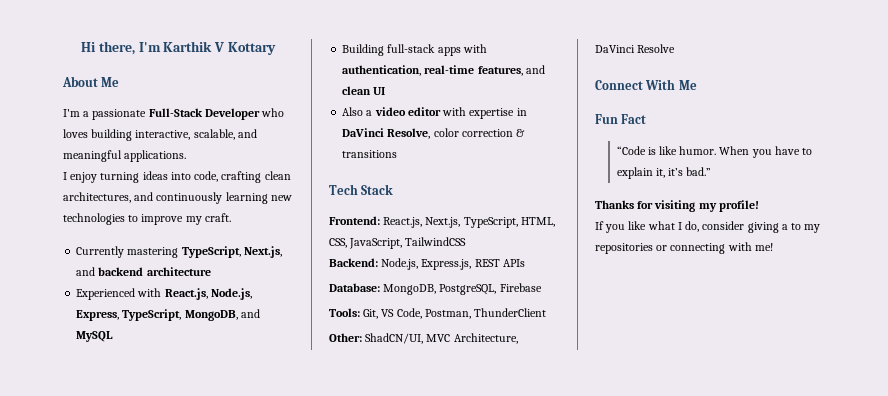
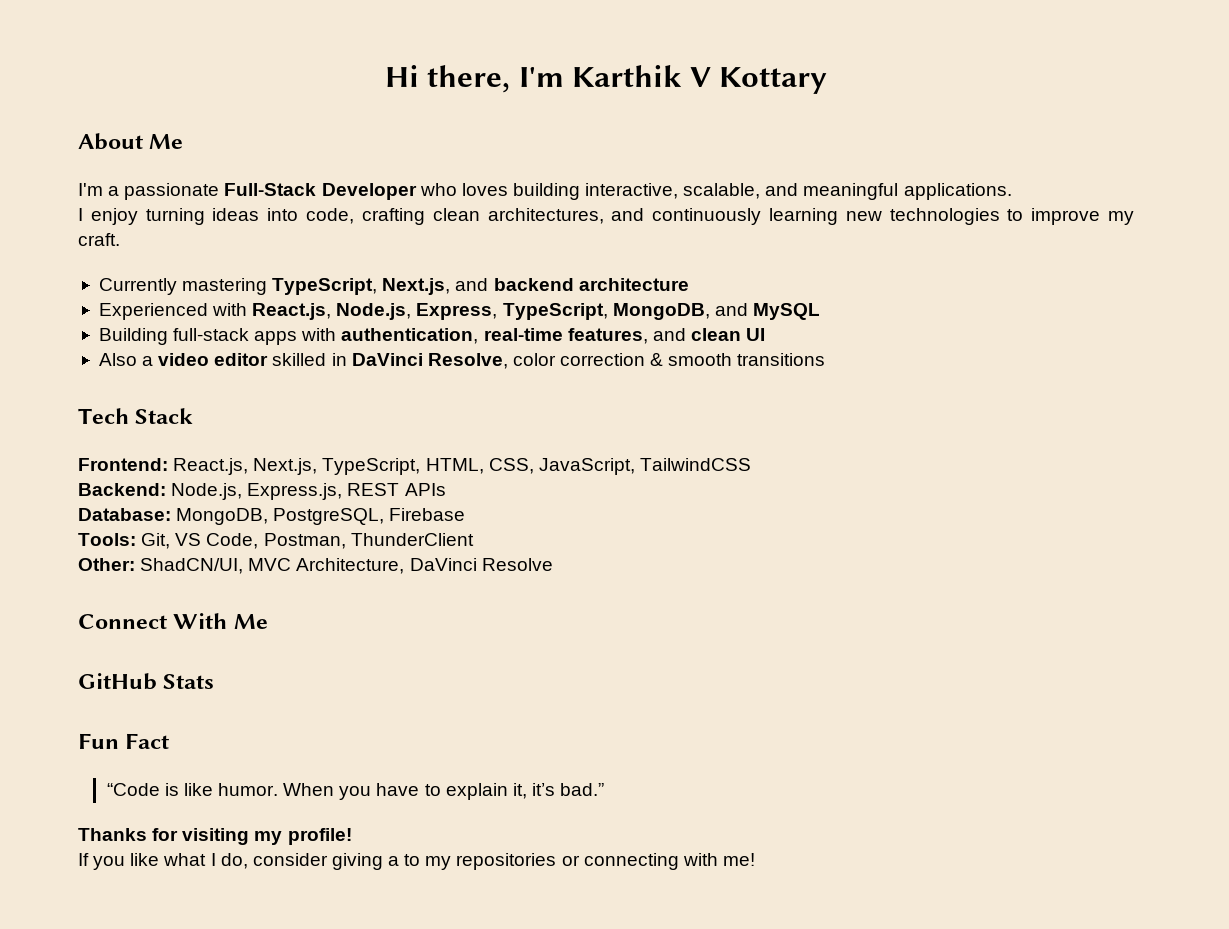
[442,107,515,119] with expertise -> [272,353,327,366] skilled
(526, 133) none -> [668,353,733,366] smooth
(697, 85) none -> [78,673,215,690] // GitHub Stats

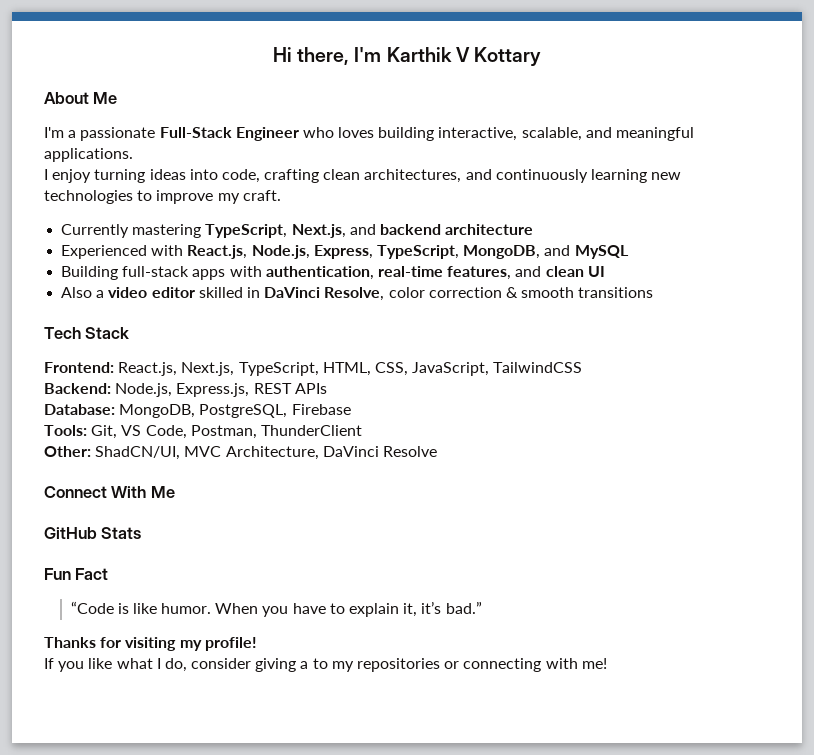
[321,183,417,200] Developer -> [235,127,299,141] Engineer

